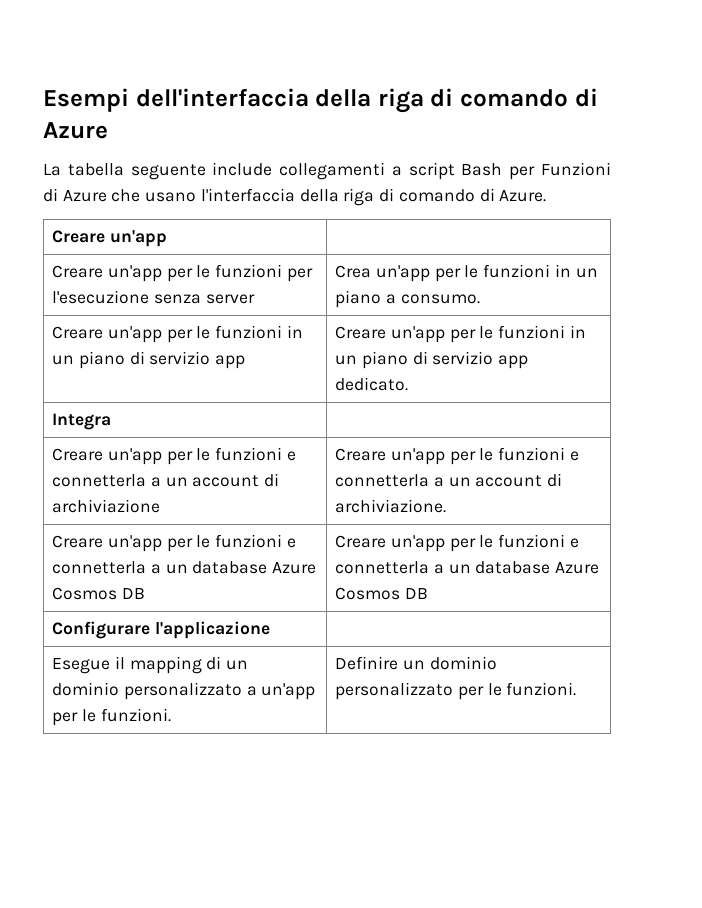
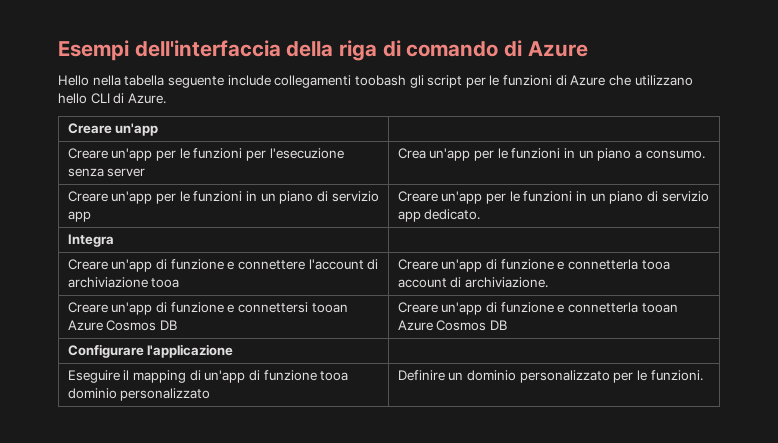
[43,164,61,176] La -> [58,75,121,86] Hello nella
[391,162,611,180] [43,188,475,206] a script Bash per Funzioni di Azure che usano l'interfaccia della riga di comando -> [354,75,693,88] [58,93,110,104] toobash gli script per le funzioni di Azure che utilizzano hello CLI
[166,447,296,465] [52,474,260,487] per le funzioni e connetterla a un account -> [156,259,364,270] di funzione e connettere l'account
[335,447,579,465] [335,474,471,487] | Creare un'app per le funzioni e connetterla a un -> [151,278,180,288] [397,259,670,272] tooa | Creare un'app di funzione e connetterla tooa
[166,534,296,552] [52,561,268,574] per le funzioni e connetterla a un database -> [156,302,348,313] di funzione e connettersi tooan
[449,534,579,552] [335,561,551,574] per le funzioni e connetterla a un database -> [486,302,678,313] di funzione e connetterla tooan
[52,658,111,674] Esegue -> [67,370,120,383] Eseguire
[226,660,249,670] [52,682,316,700] [52,708,171,726] un dominio personalizzato a un'app per le funzioni. -> [204,370,349,383] [67,388,211,401] un'app di funzione tooa dominio personalizzato

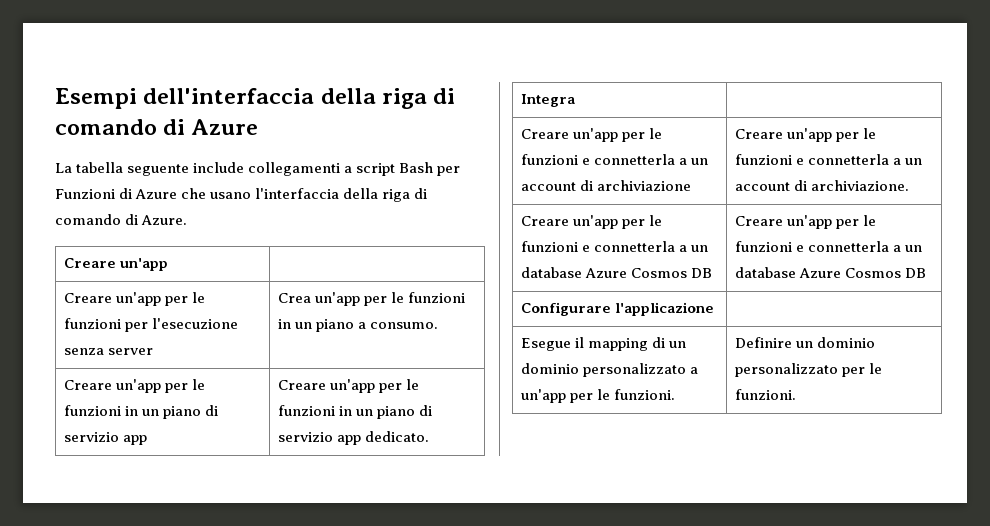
[58,75,121,86] Hello nella -> [55,163,72,173] La
[354,75,693,88] [58,93,110,104] toobash gli script per le funzioni di Azure che utilizzano hello CLI -> [344,162,461,176] [55,188,428,202] [55,214,121,225] a script Bash per Funzioni di Azure che usano l'interfaccia della riga di comando
[156,259,364,270] di funzione e connettere l'account -> [622,128,663,142] [521,154,709,165] [521,182,577,191] per le funzioni e connetterla a un account
[151,278,180,288] [397,259,670,272] tooa | Creare un'app di funzione e connetterla tooa -> [735,128,877,142] [735,154,923,165] | Creare un'app per le funzioni e connetterla a un
[156,302,348,313] di funzione e connettersi tooan -> [622,215,663,229] [521,241,709,252] [521,267,583,278] per le funzioni e connetterla a un database
[486,302,678,313] di funzione e connetterla tooan -> [836,215,877,229] [735,241,923,252] [735,267,797,278] per le funzioni e connetterla a un database
[67,370,120,383] Eseguire -> [521,338,572,351] Esegue
[204,370,349,383] [67,388,211,401] un'app di funzione tooa dominio personalizzato -> [669,341,687,348] [521,363,699,377] [521,389,676,403] un dominio personalizzato a un'app per le funzioni.

